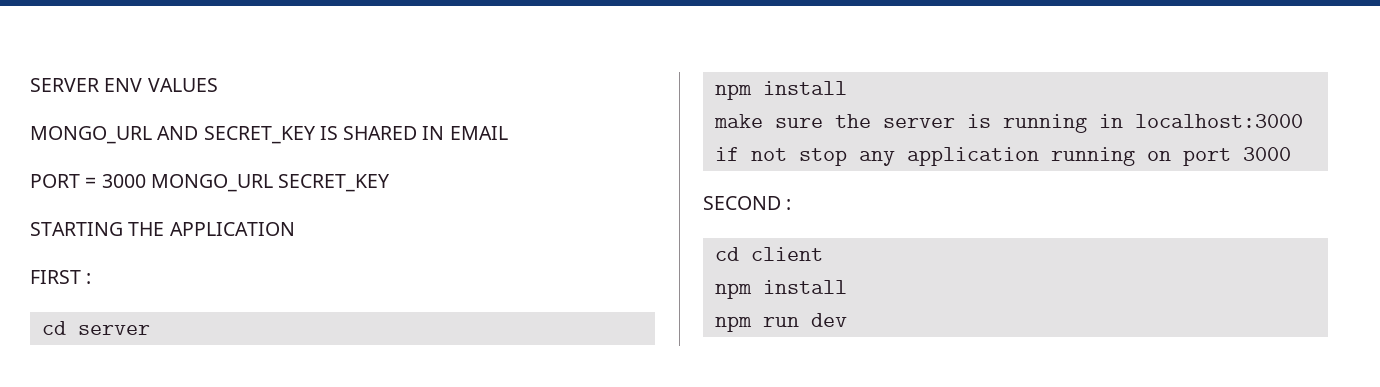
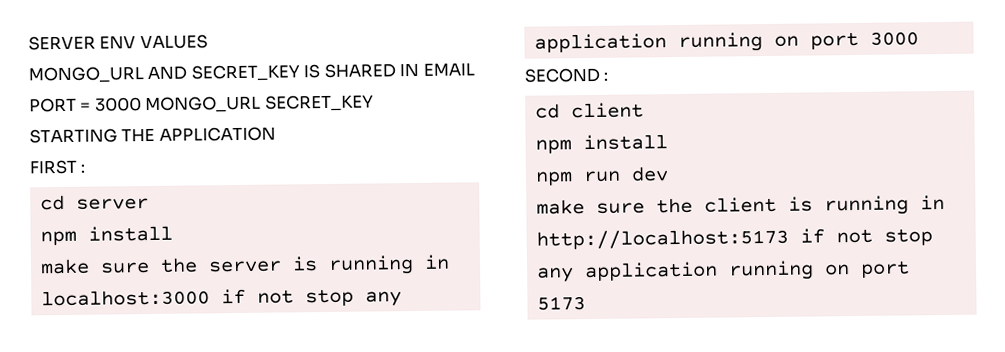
(847, 320) none -> [535,194,945,216] [535,228,933,250] [536,260,910,283] [536,296,586,311] // make sure the client is running in http://localhost:5173 if not stop any application running on port 5173

